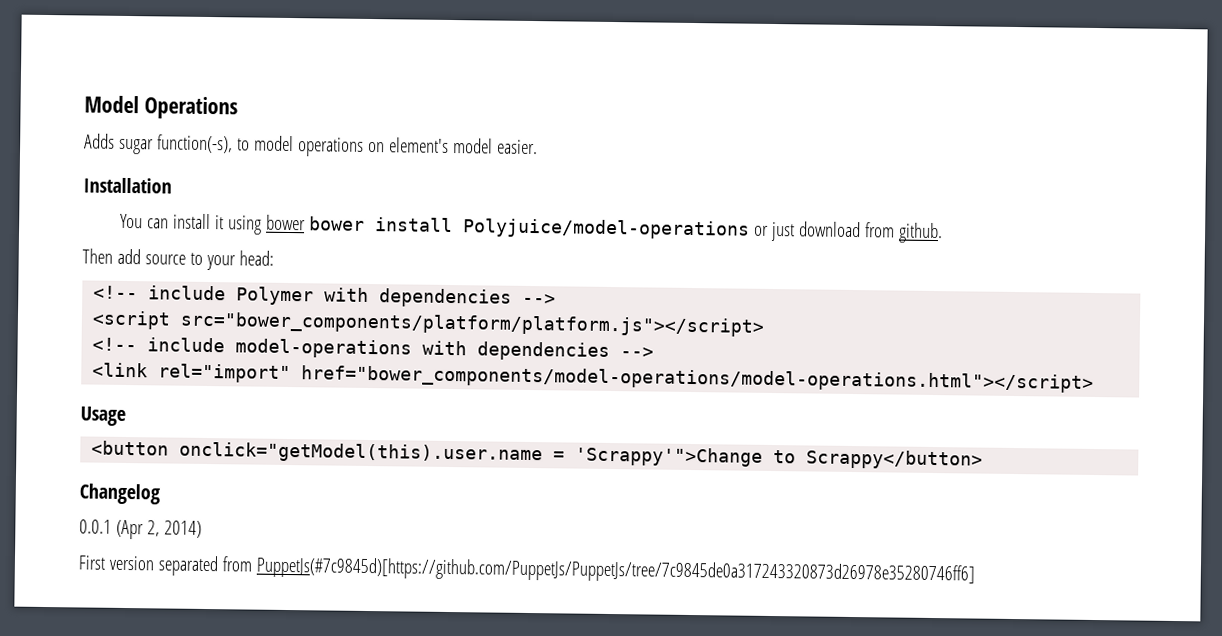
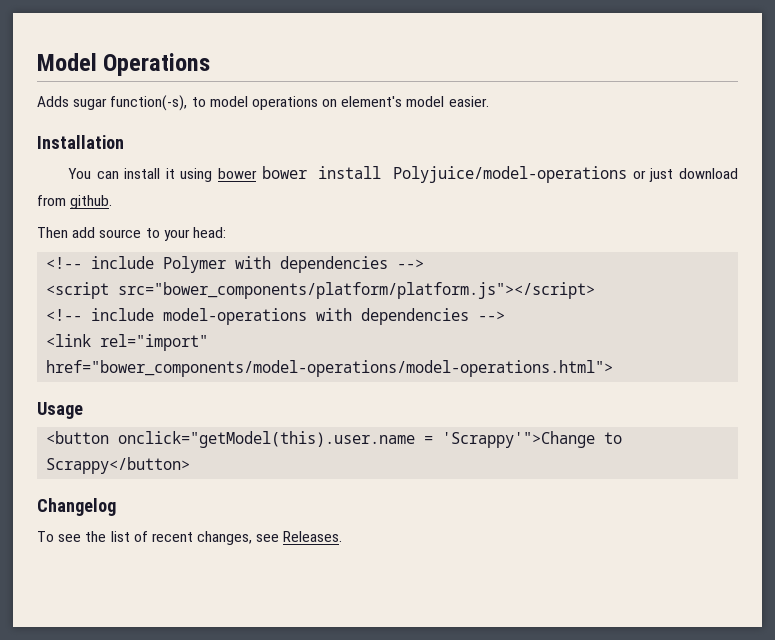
[301,365,1095,393] href="bower_components/model-operations/model-operations.html"></script> -> [46,360,614,377] href="bower_components/model-operations/model-operations.html">
[79,519,202,540] [78,555,975,586] 0.0.1 (Apr 2, 2014) // First version separated from PuppetJs(#7c9845d)[https://github.com/PuppetJs/PuppetJs/tree/7c9845de0a317243320873d26978e35280746ff6] -> [37,531,343,545] To see the list of recent changes, see Releases.

